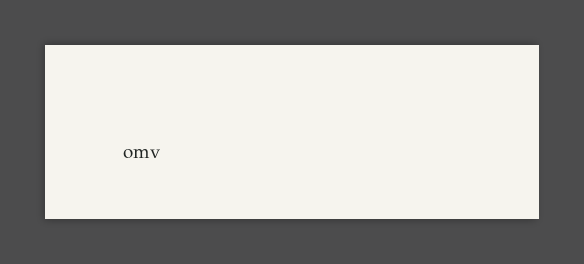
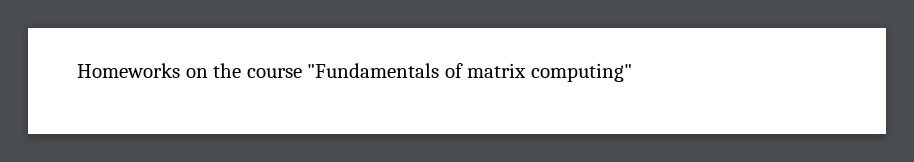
[123,149,160,159] omv -> [77,63,632,82] Homeworks on the course "Fundamentals of matrix computing"

